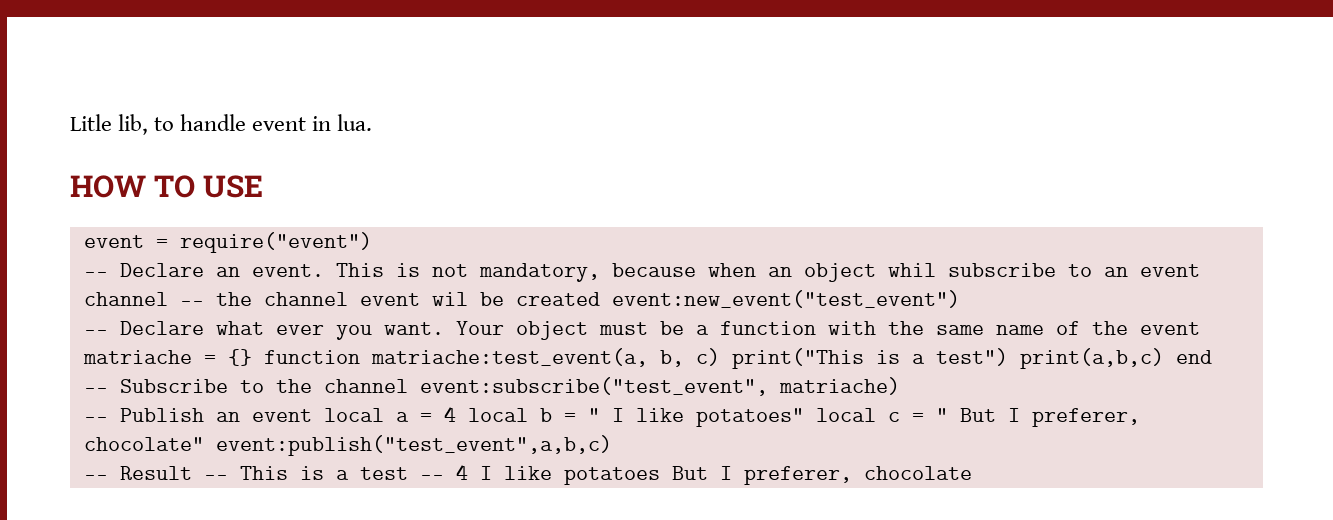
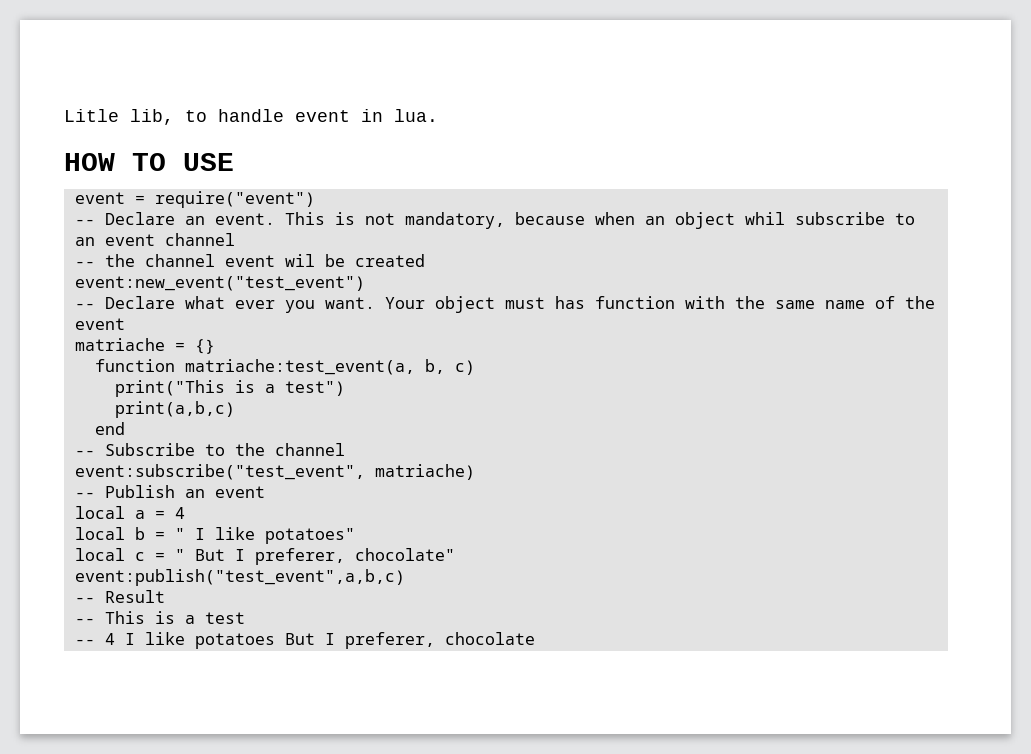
(168, 299) none -> (235, 239) //
(600, 299) none -> (425, 260) //
[659,321,709,335] be a -> [554,296,585,309] has
(252, 357) none -> (215, 346) //
(720, 357) none -> (475, 367) //
(1008, 357) none -> (345, 388) //
(1164, 358) none -> (235, 409) //
(408, 386) none -> (345, 449) //
(312, 415) none -> (265, 492) //
(456, 414) none -> (185, 513) //
(804, 417) none -> (355, 536) //
(204, 444) none -> (455, 554) //
(192, 473) none -> (165, 596) //
(408, 473) none -> (245, 618) //

